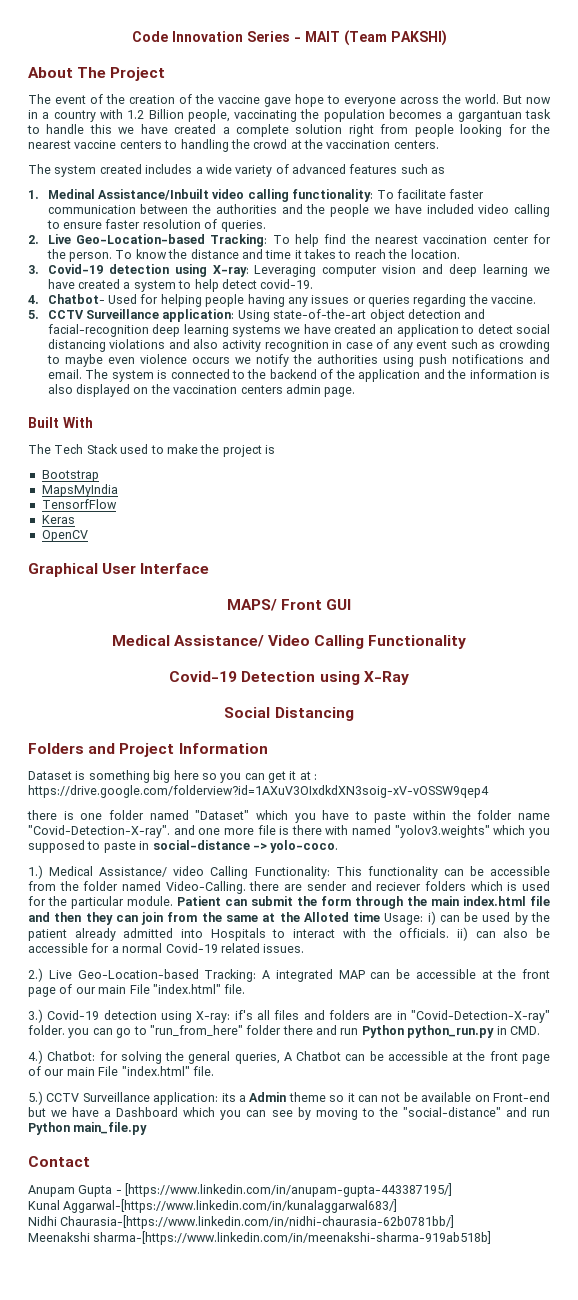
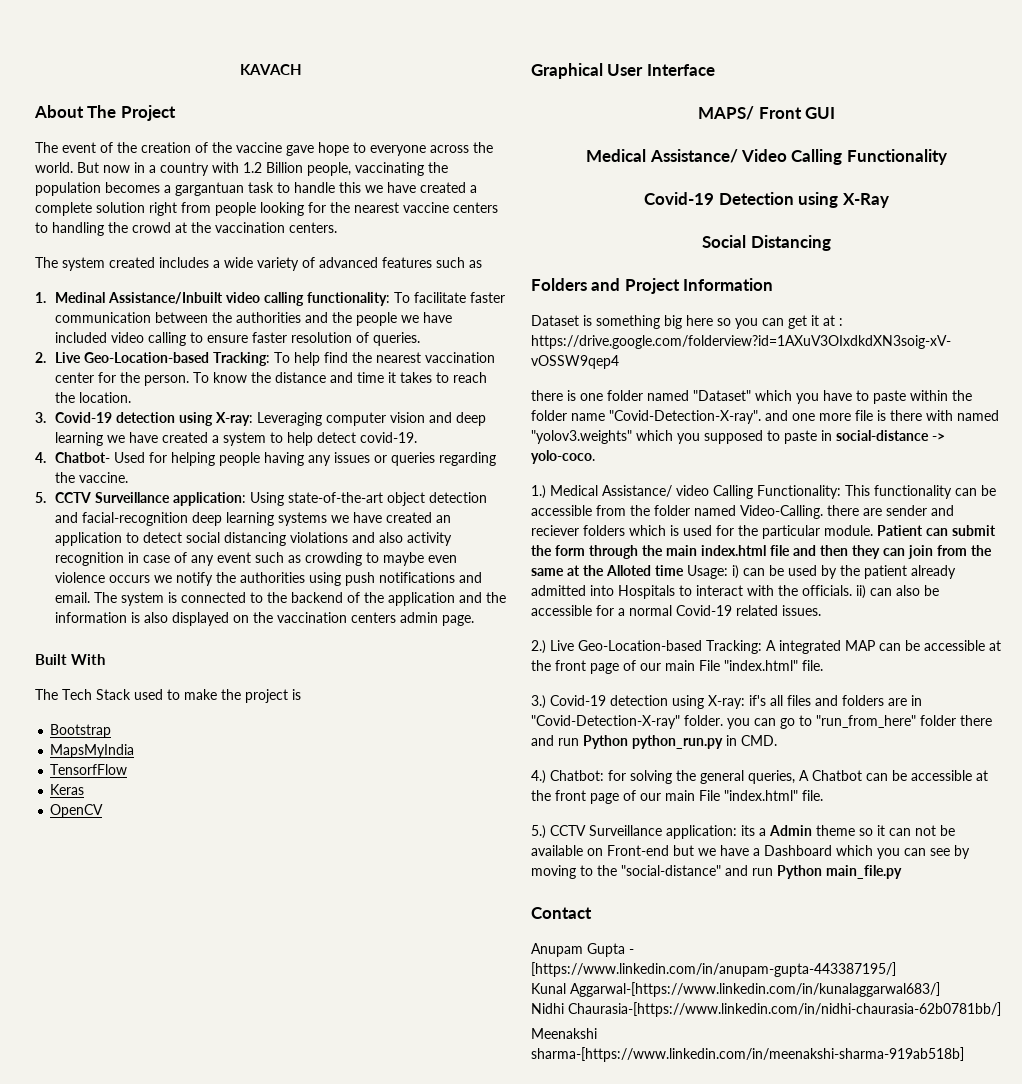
[131,30,447,46] Code Innovation Series - MAIT (Team PAKSHI) -> [239,64,302,75] KAVACH

